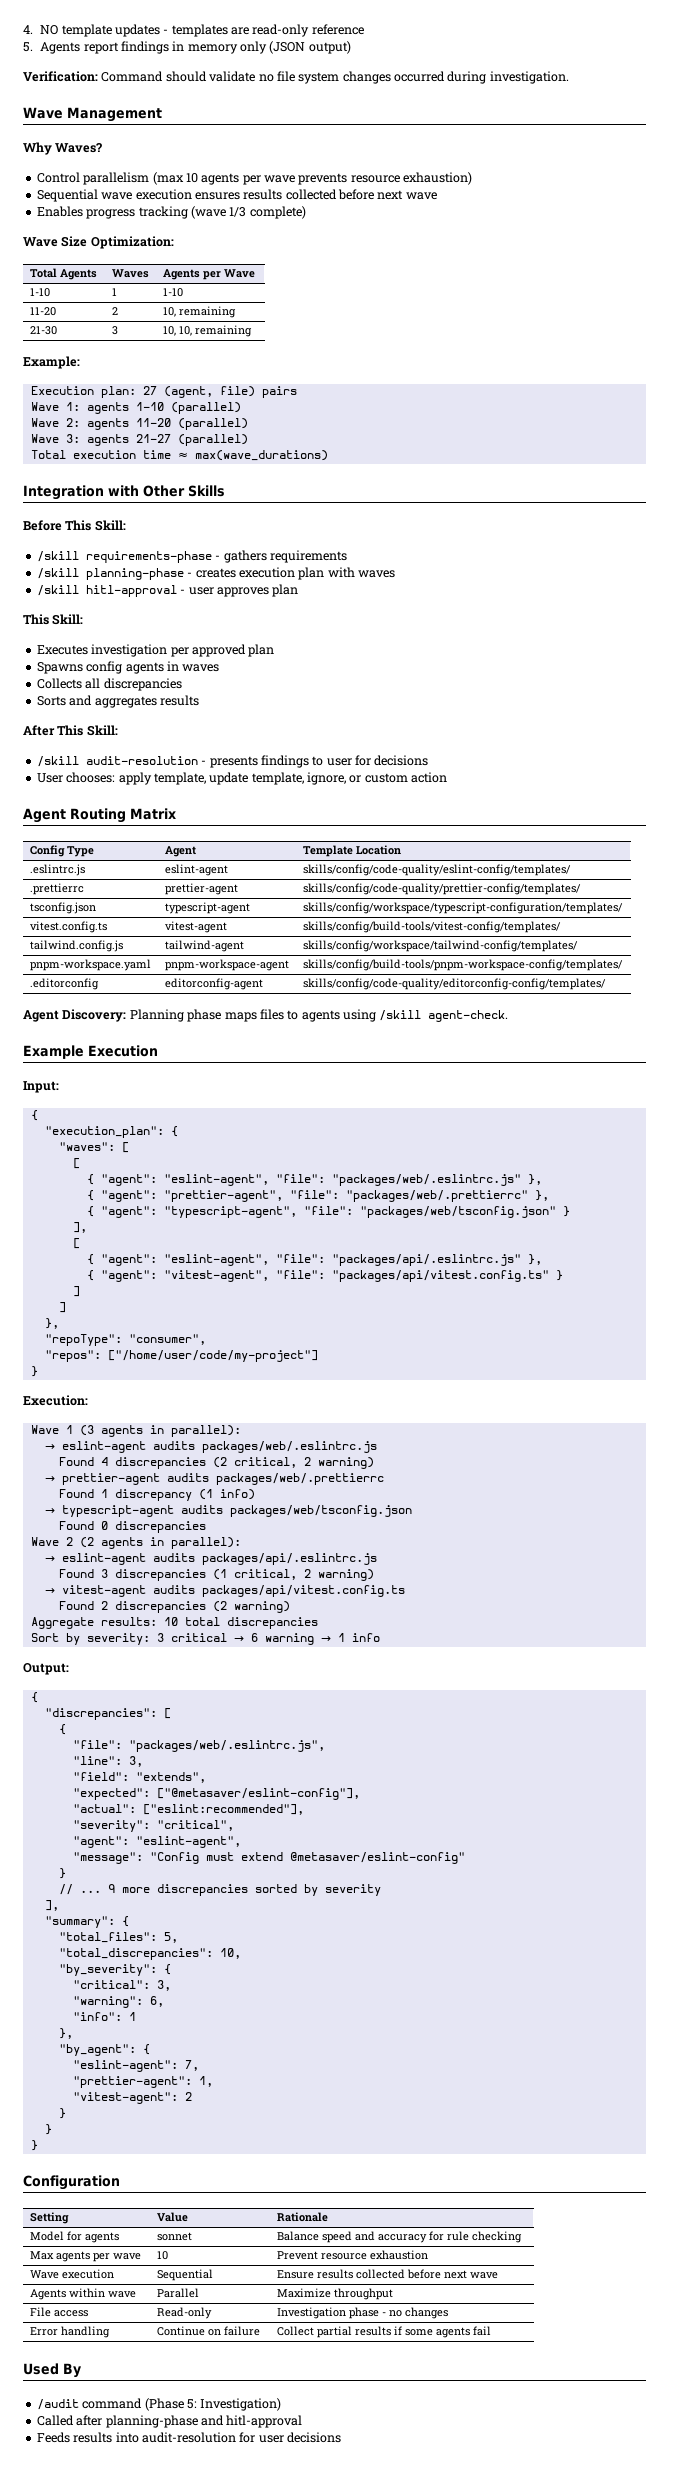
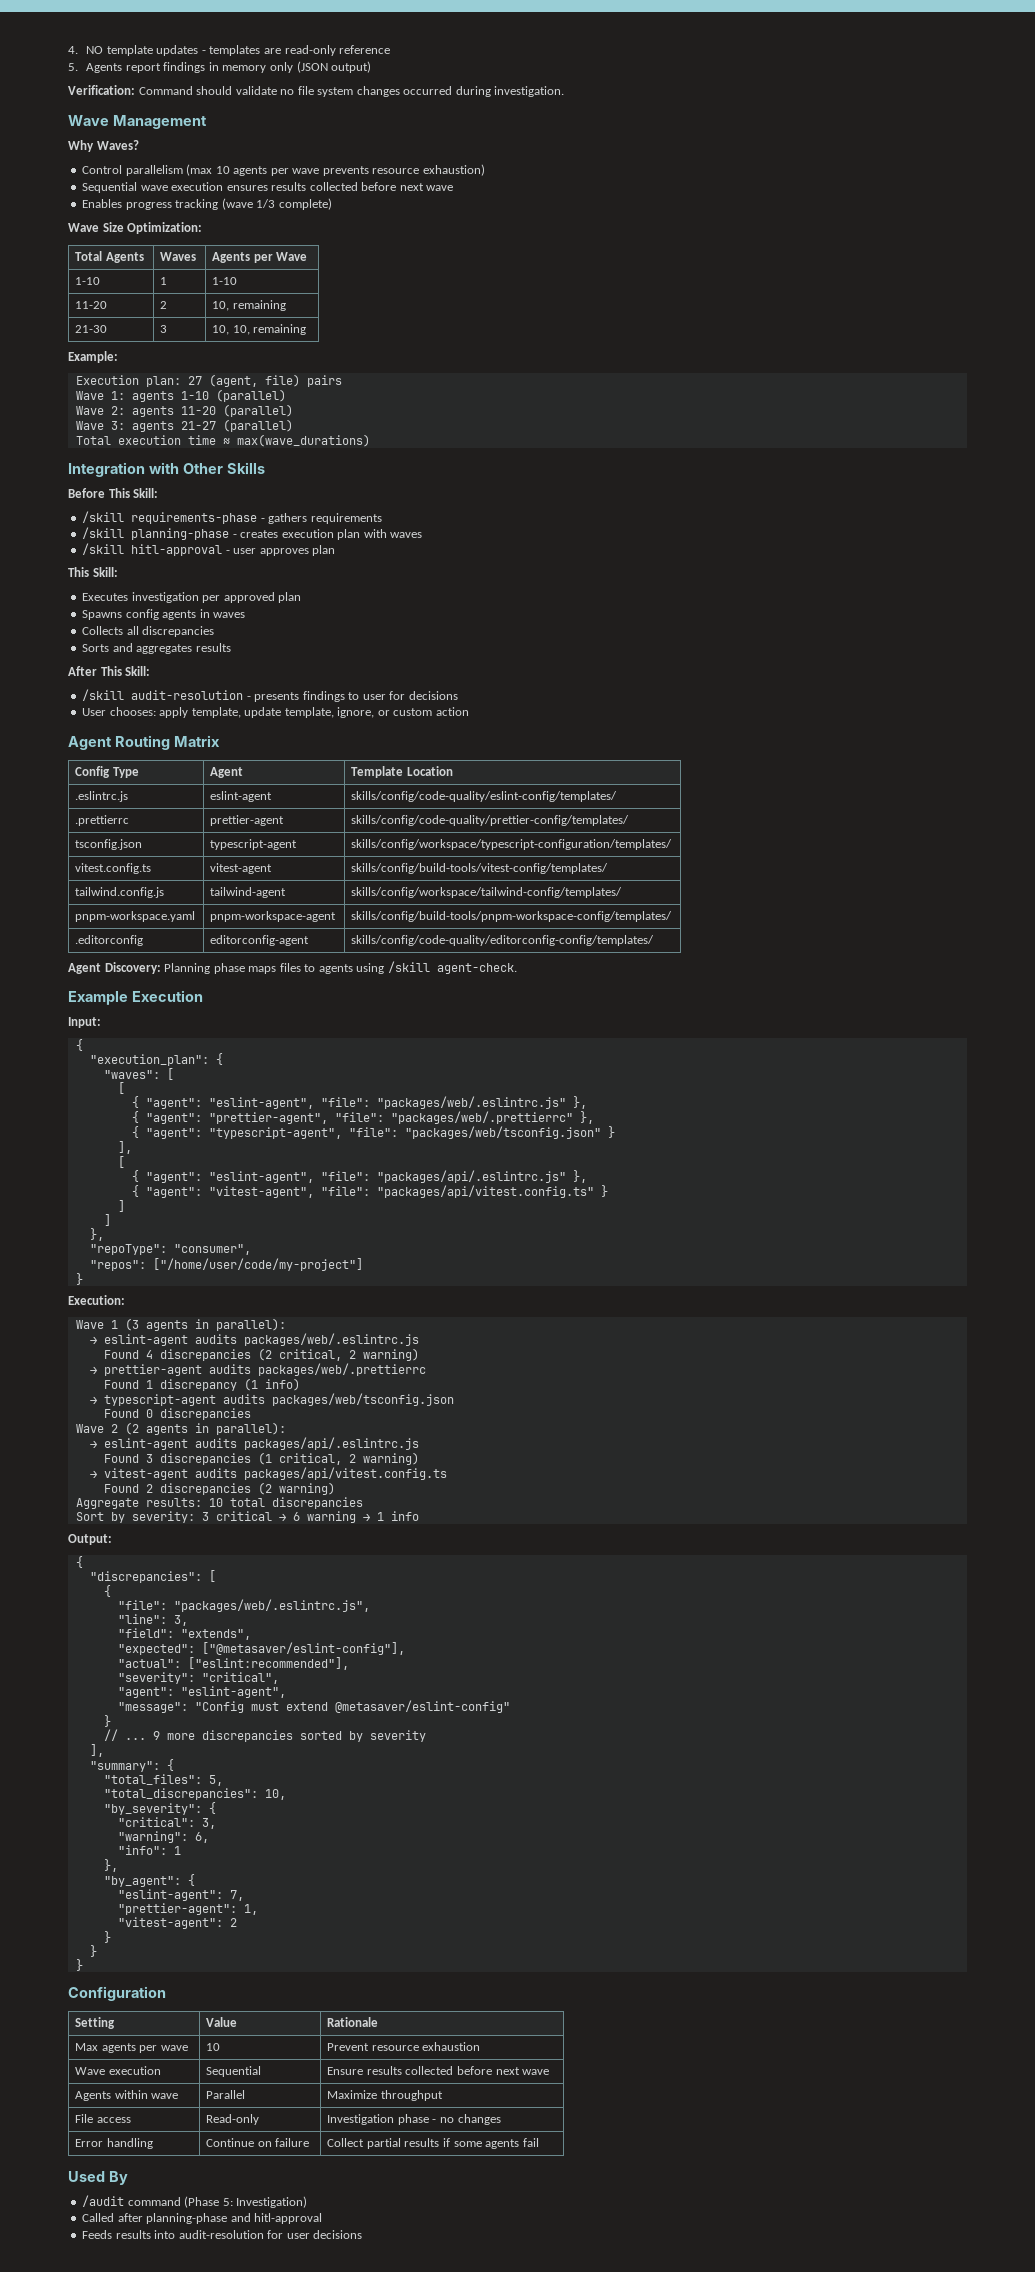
[29,2231,119,2243] [156,2232,192,2241] [276,2231,522,2243] // Model for agents | sonnet | Balance speed and accuracy for rule checking -> (379, 2022) none

